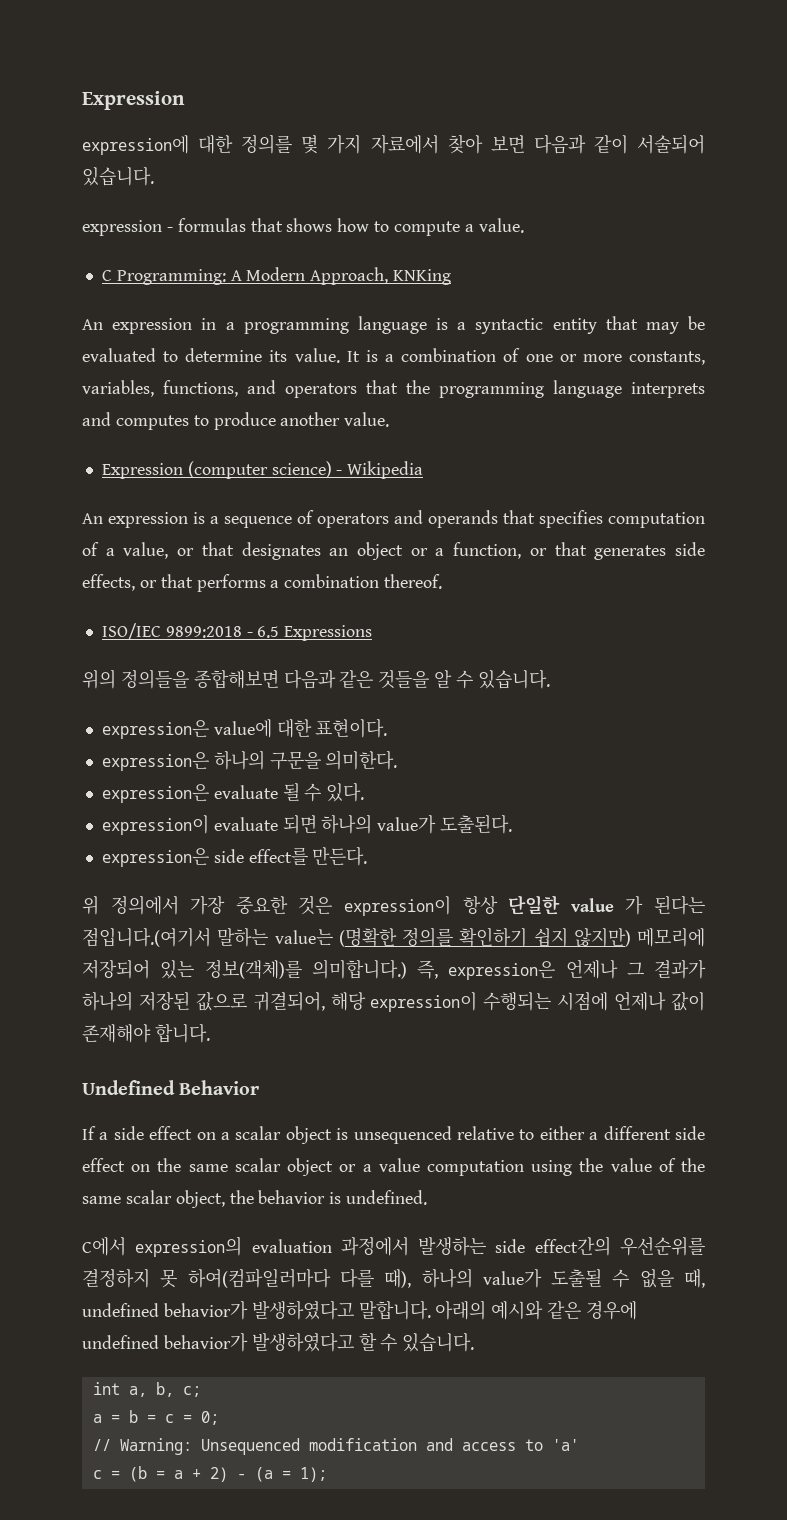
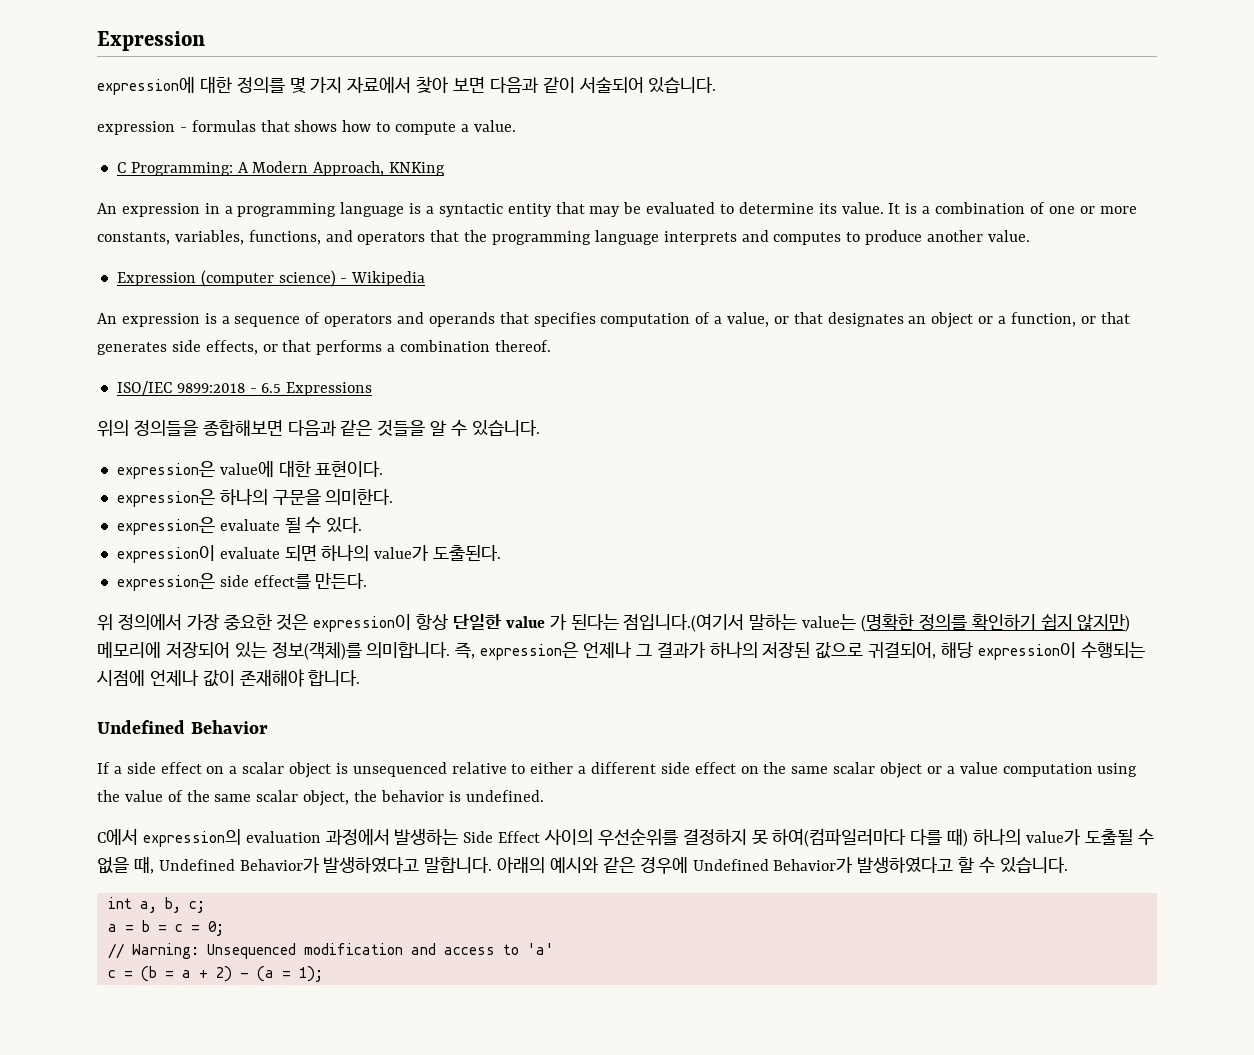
[311,959,407,979] 의미합니다.) -> [366,642,451,658] 의미합니다.
[495,1236,611,1256] side effect간의 -> [463,829,594,845] Side Effect 사이의
[384,1269,412,1288] 때), -> [947,828,969,847] 때)
[82,1301,248,1320] undefined behavior가 -> [158,857,320,873] Undefined Behavior가
[82,1333,248,1352] undefined behavior가 -> [692,857,854,873] Undefined Behavior가

